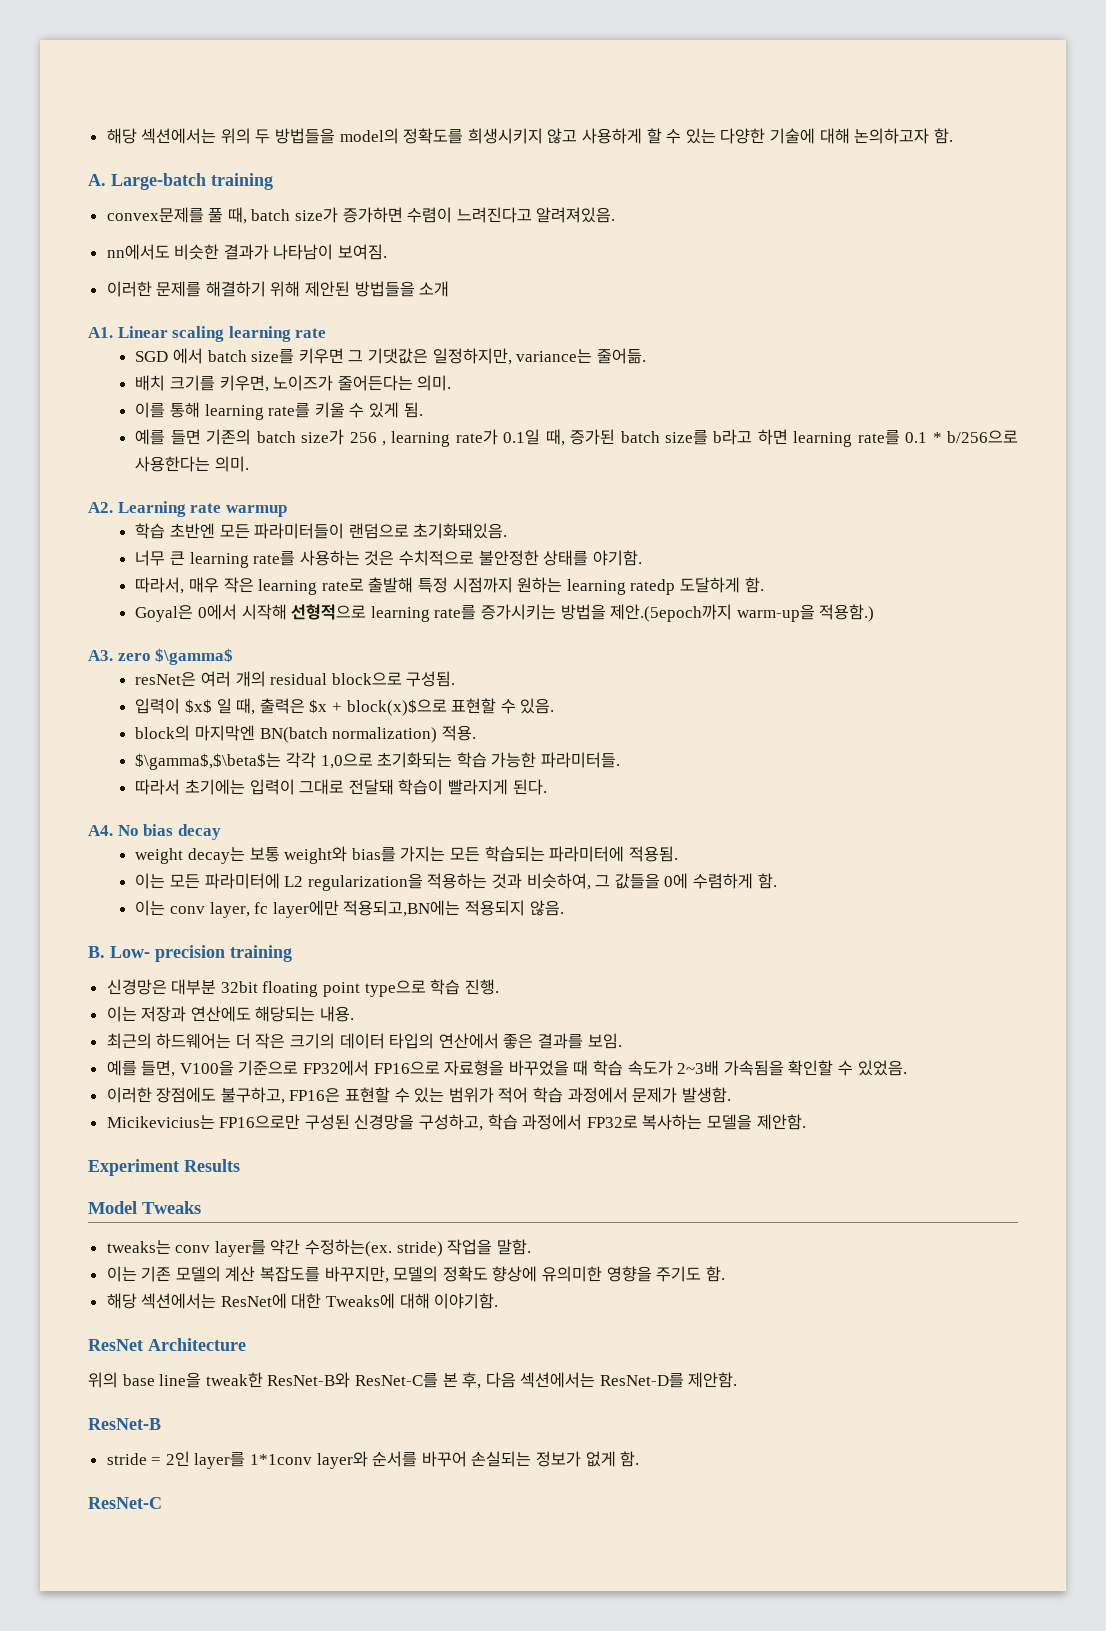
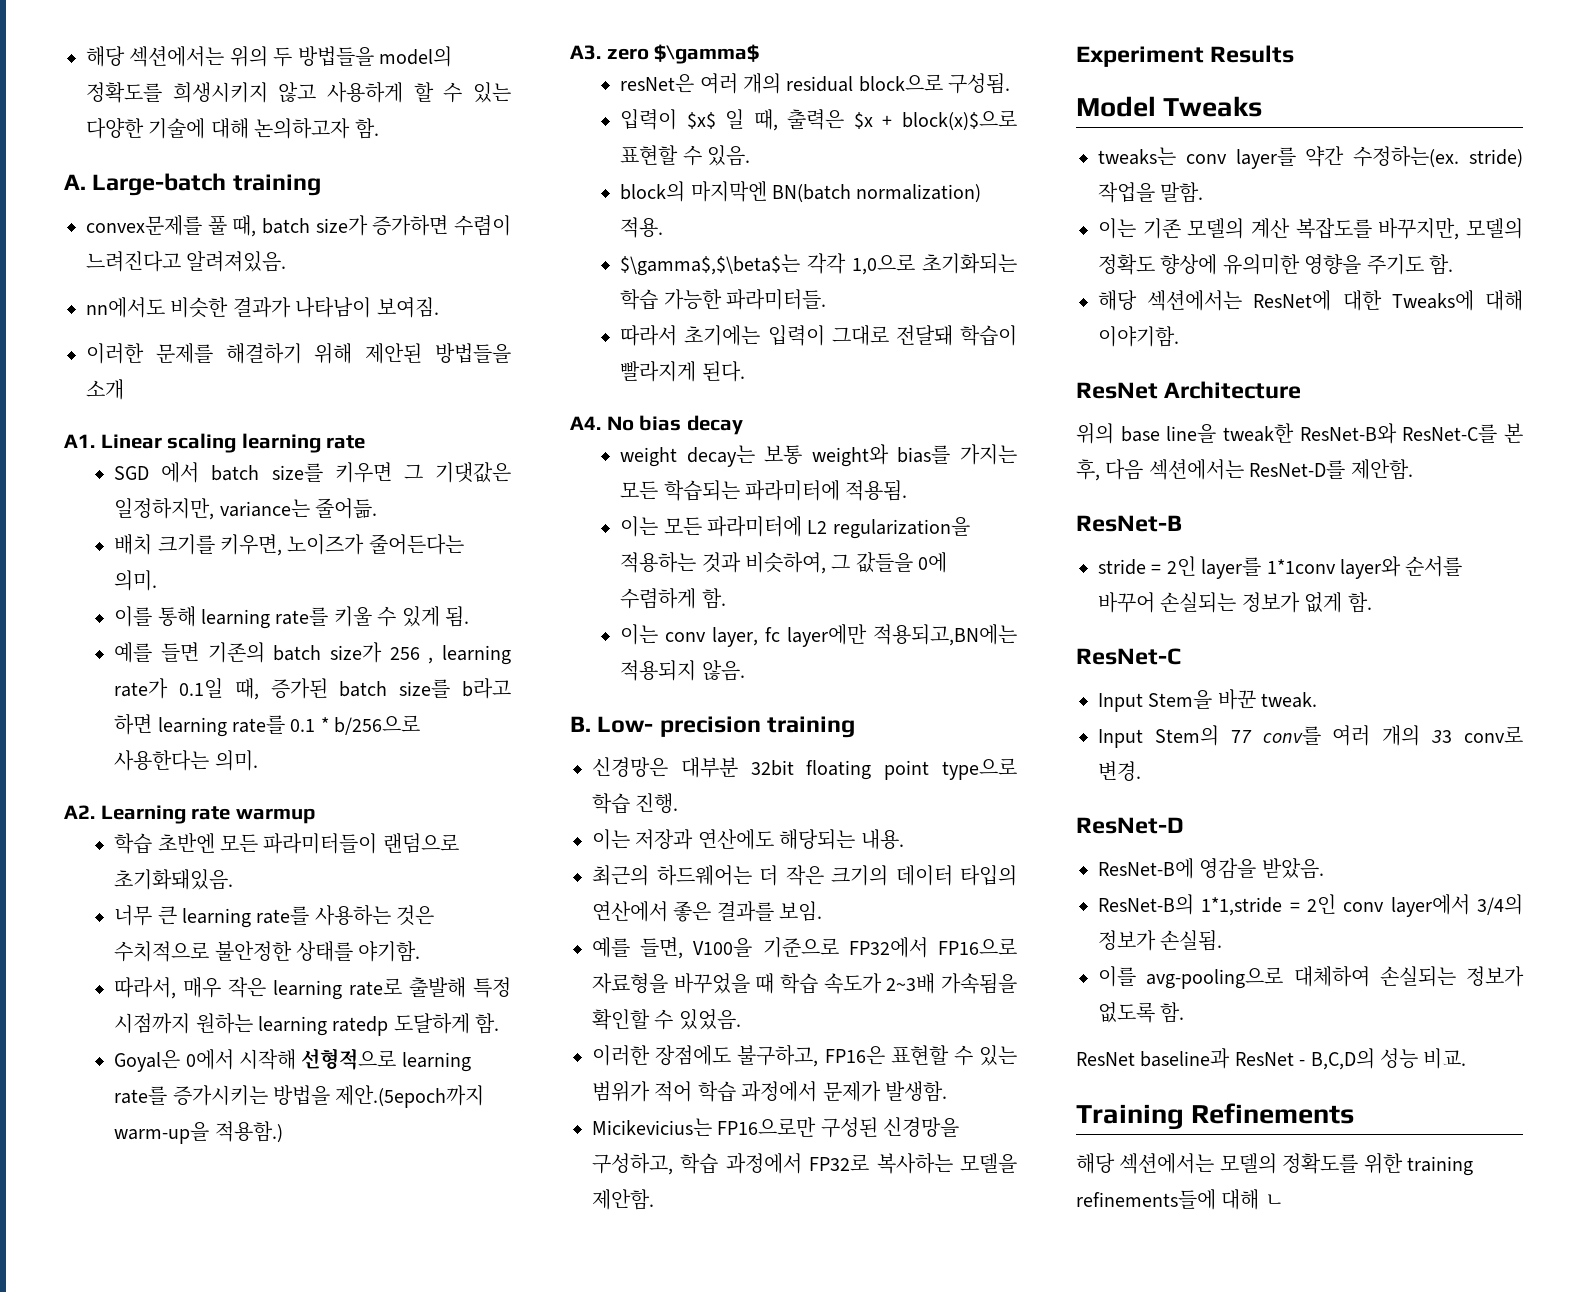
(162, 1503) none -> [1098,689,1318,712] [1098,725,1523,748] [1098,761,1141,781] [1076,817,1184,834] [1098,858,1324,879] [1098,894,1523,917] [1098,930,1223,951] [1098,966,1524,989] [1098,1002,1185,1023] [1076,1048,1467,1070] [1076,1103,1355,1130] [1076,1153,1473,1176] [1076,1189,1284,1210] // Input Stem을 바꾼 tweak. // Input Stem의 77 conv를 여러 개의 33 conv로 변경. // ResNet-D // ResNet-B에 영감을 받았음. // ResNet-B의 1*1,stride = 2인 conv layer에서 3/4의 정보가 손실됨. // 이를 avg-pooling으로 대체하여 손실되는 정보가 없도록 함. // ResNet baseline과 ResNet - B,C,D의 성능 비교. // Training Refinements // 해당 섹션에서는 모델의 정확도를 위한 training refinements들에 대해 ㄴ

